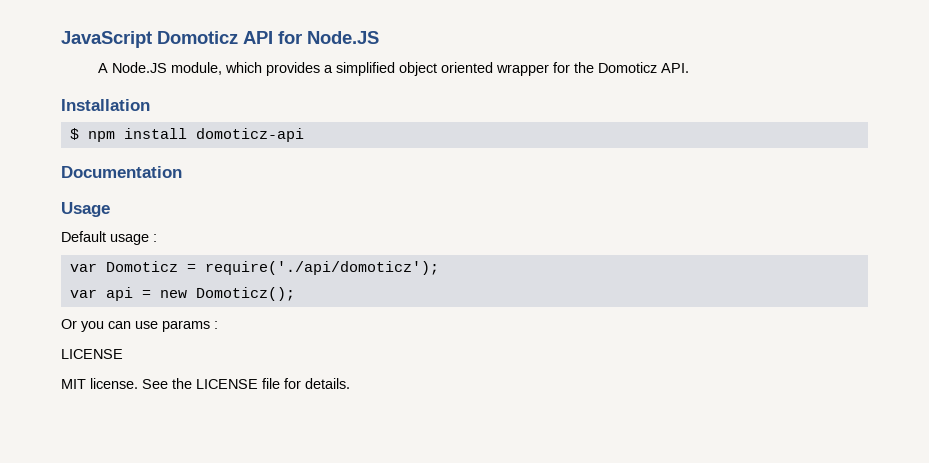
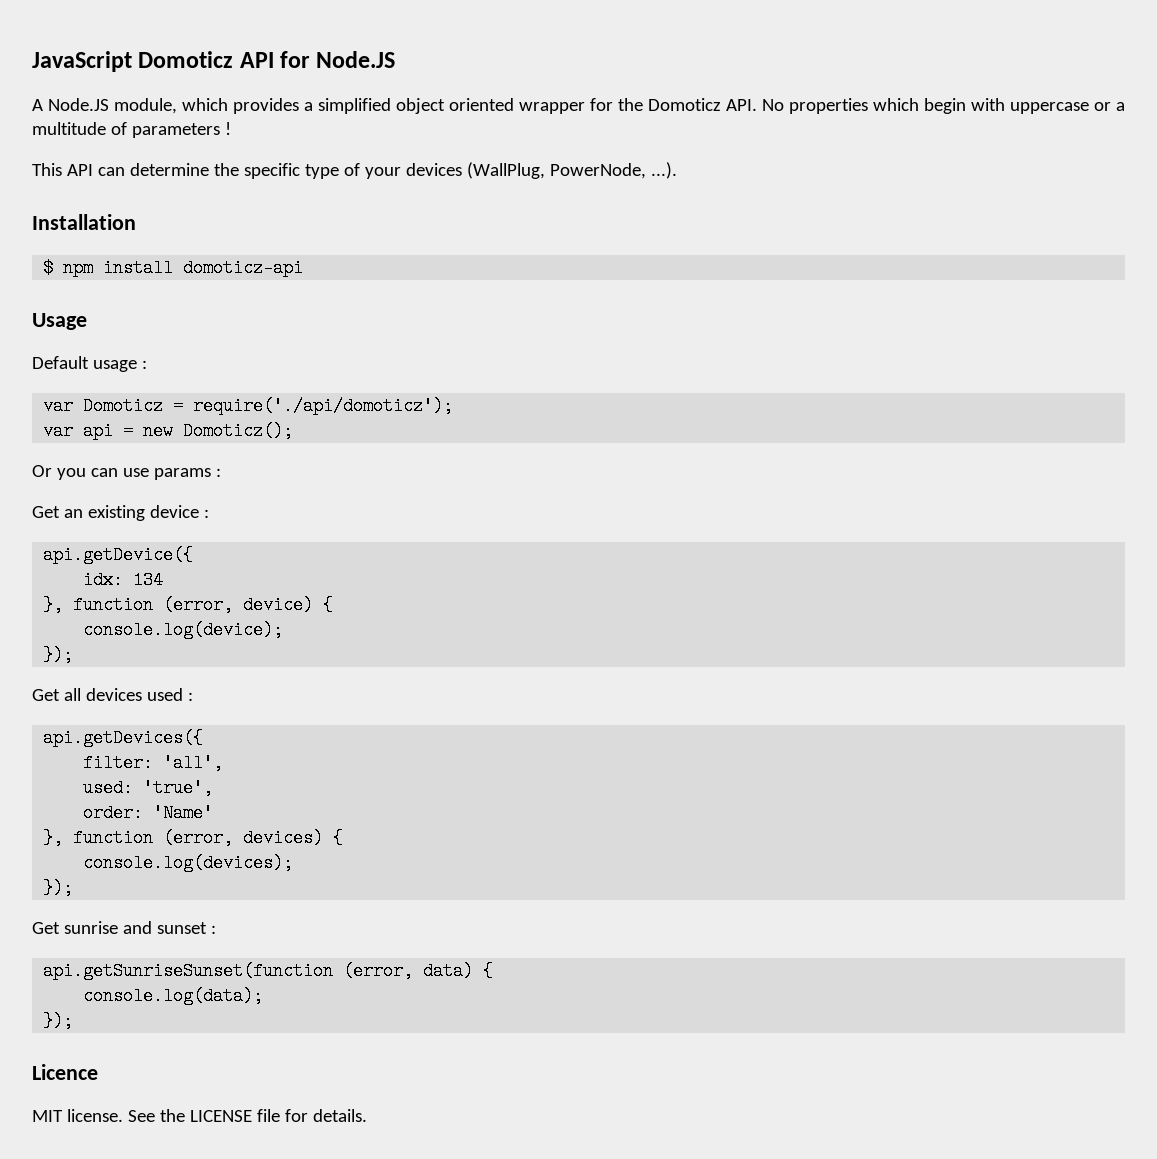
(690, 68) none -> [762,98,1125,114] [32,122,231,138] [32,162,677,179] No properties which begin with uppercase or a multitude of parameters ! // This API can determine the specific type of your devices (WallPlug, PowerNode, ...).
[61,166,182,178] // Documentation -> (304, 268) none
[61,349,123,359] LICENSE -> [32,505,209,521] [43,546,194,564] [83,571,164,589] [43,596,334,614] [83,621,284,639] [43,646,74,664] [32,688,193,701] [43,729,204,747] [83,754,224,772] [83,779,214,797] [83,804,214,822] [43,829,344,847] [83,854,294,872] [43,879,74,897] [32,921,216,934] [43,962,494,980] [83,987,264,1005] [43,1012,74,1030] [32,1064,98,1080] Get an existing device : // api.getDevice({ // idx: 134 // }, function (error, device) { // console.log(device); // }); // Get all devices used : // api.getDevices({ // filter: 'all', // used: 'true', // order: 'Name' // }, function (error, devices) { // console.log(devices); // }); // Get sunrise and sunset : // api.getSunriseSunset(function (error, data) { // console.log(data); // }); // Licence

